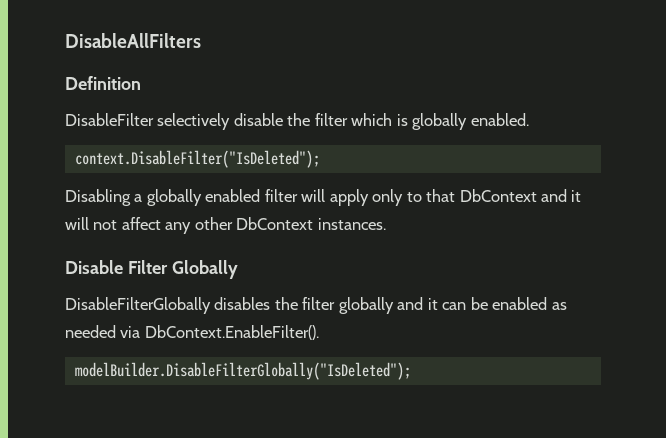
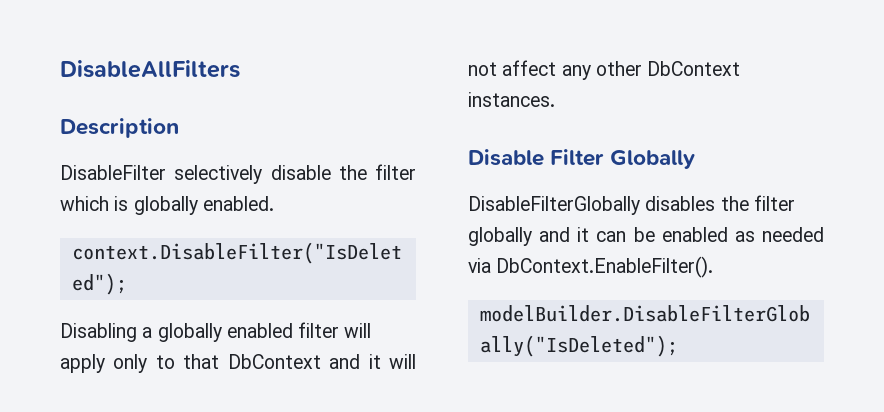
[65,76,141,90] Definition -> [60,118,179,138] Description

